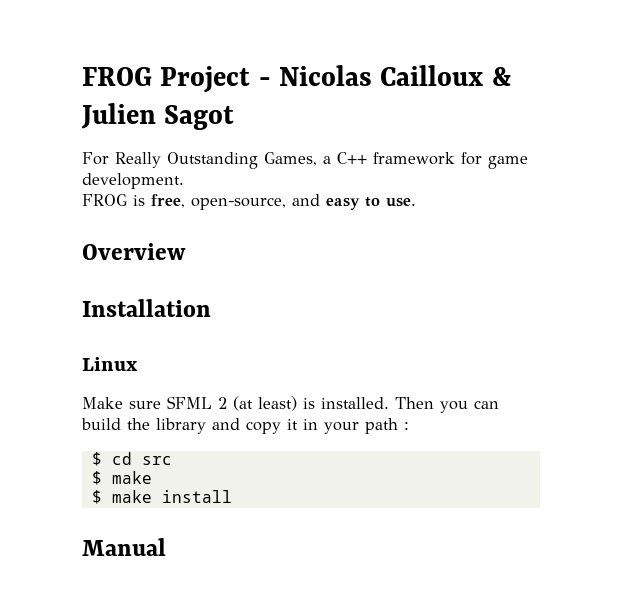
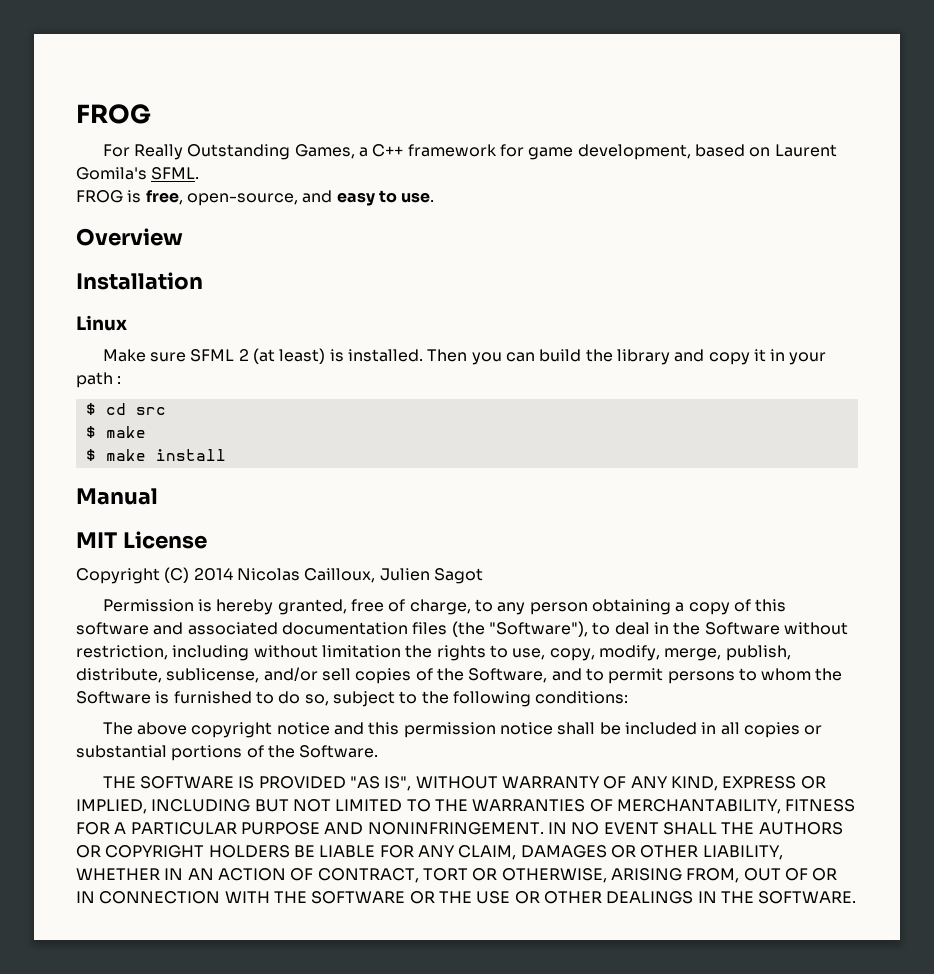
[82,65,511,93] [81,103,235,130] FROG Project - Nicolas Cailloux & Julien Sagot -> [76,104,151,124] FROG
[82,173,184,189] development. -> [577,144,837,160] [76,167,200,180] development, based on Laurent Gomila's SFML.
(166, 547) none -> [76,531,207,549] [76,567,483,584] [102,599,787,615] [76,621,848,637] [76,645,791,661] [76,667,843,684] [76,691,629,707] [102,722,823,738] [76,745,379,761] [102,776,826,791] [76,799,856,814] [76,822,843,835] [76,845,783,860] [76,868,838,883] [76,891,857,904] // MIT License // Copyright (C) 2014 Nicolas Cailloux, Julien Sagot // Permission is hereby granted, free of charge, to any person obtaining a copy of this software and associated documentation files (the "Software"), to deal in the Software without restriction, including without limitation the rights to use, copy, modify, merge, publish, distribute, sublicense, and/or sell copies of the Software, and to permit persons to whom the Software is furnished to do so, subject to the following conditions: // The above copyright notice and this permission notice shall be included in all copies or substantial portions of the Software. // THE SOFTWARE IS PROVIDED "AS IS", WITHOUT WARRANTY OF ANY KIND, EXPRESS OR IMPLIED, INCLUDING BUT NOT LIMITED TO THE WARRANTIES OF MERCHANTABILITY, FITNESS FOR A PARTICULAR PURPOSE AND NONINFRINGEMENT. IN NO EVENT SHALL THE AUTHORS OR COPYRIGHT HOLDERS BE LIABLE FOR ANY CLAIM, DAMAGES OR OTHER LIABILITY, WHETHER IN AN ACTION OF CONTRACT, TORT OR OTHERWISE, ARISING FROM, OUT OF OR IN CONNECTION WITH THE SOFTWARE OR THE USE OR OTHER DEALINGS IN THE SOFTWARE.

